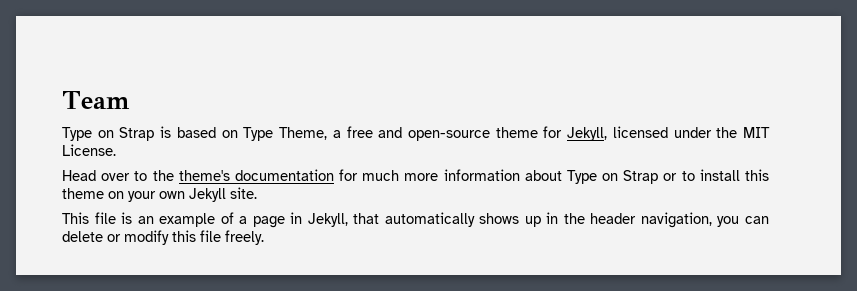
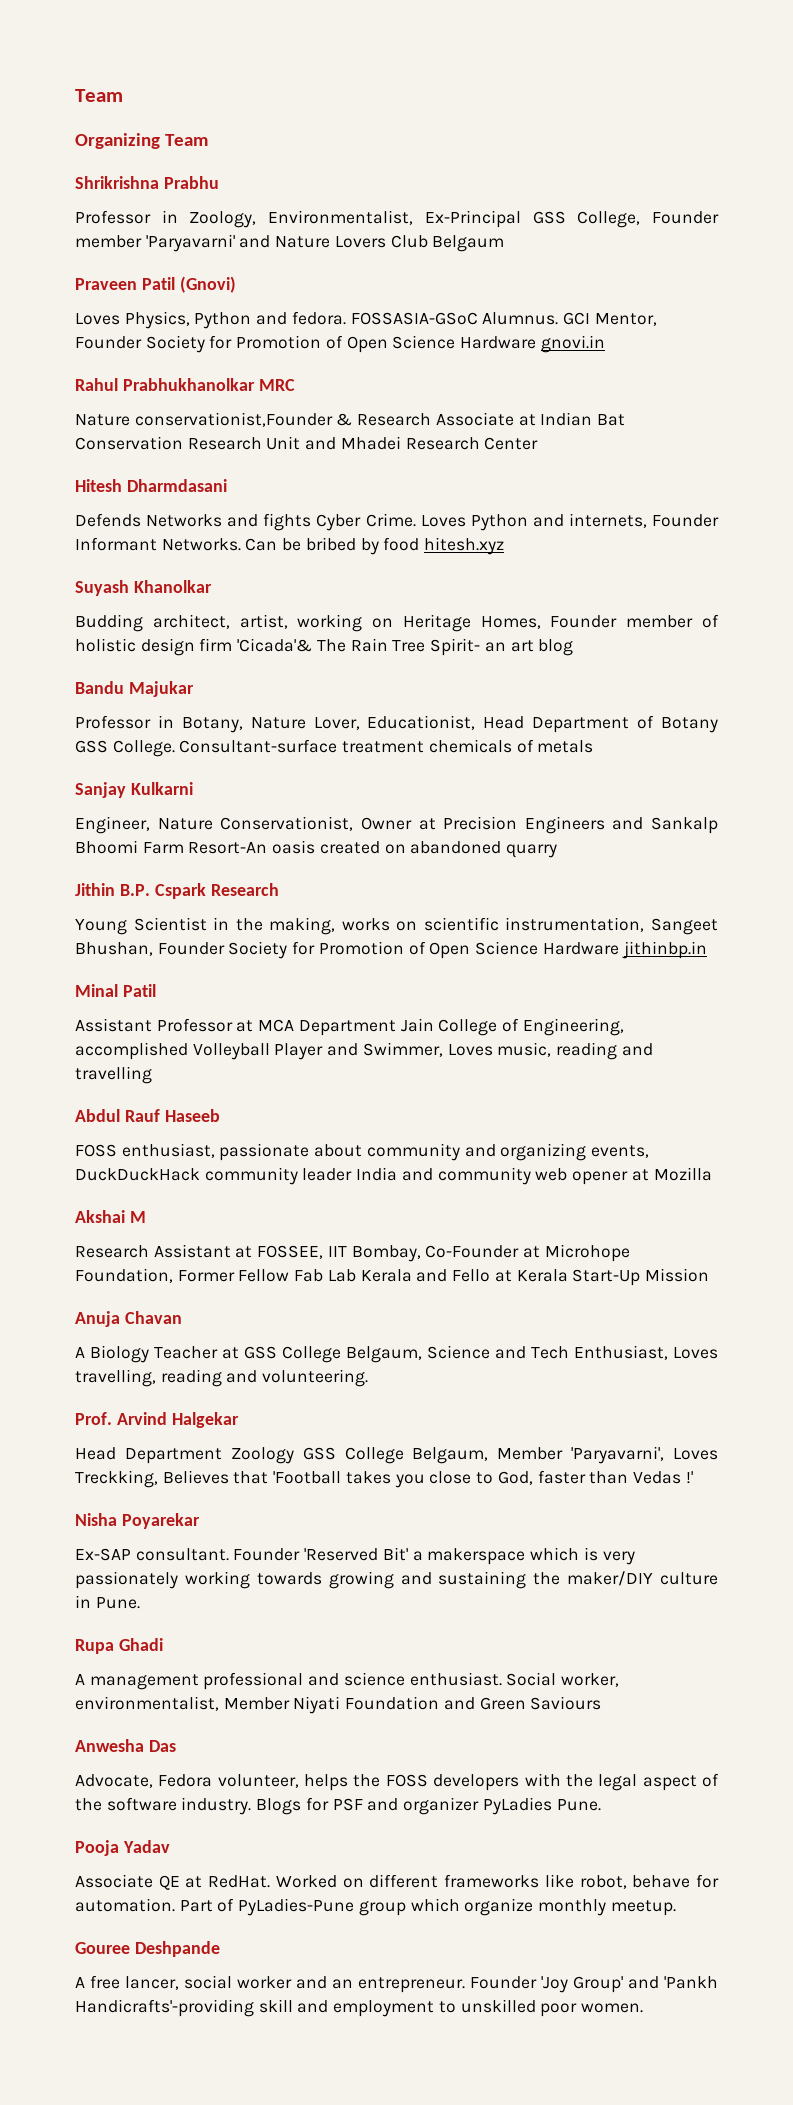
[62,91,130,109] [62,126,770,141] [62,144,116,156] [62,169,769,184] [62,187,257,202] [62,212,769,228] [62,230,264,245] Team // Type on Strap is based on Type Theme, a free and open-source theme for Jekyll, licensed under the MIT License. // Head over to the theme's documentation for much more information about Type on Strap or to install this theme on your own Jekyll site. // This file is an example of a page in Jekyll, that automatically shows up in the header navigation, you can delete or modify this file freely. -> [75,89,123,102] [75,133,208,149] [75,176,219,189] [75,210,720,228] [75,234,505,252] [75,276,236,293] [75,311,657,329] [75,335,605,353] [75,378,295,391] [75,412,626,427] [75,436,539,450] [75,479,227,492] [75,513,720,531] [75,537,505,555] [75,580,212,596] [75,614,719,632] [75,638,574,656] [75,681,194,697] [75,715,719,733] [75,739,594,757] [75,782,193,798] [75,816,718,834] [75,840,558,858] [75,883,279,899] [75,917,718,935] [75,941,707,959] [75,984,156,997] [75,1018,624,1036] [75,1042,653,1060] [75,1066,152,1084] [75,1109,220,1122] [75,1143,650,1161] [75,1167,712,1185] [75,1210,146,1223] [75,1244,630,1262] [75,1268,709,1286] [75,1311,182,1327] [75,1345,718,1363] [75,1369,369,1387] [75,1412,239,1428] [75,1446,718,1464] [75,1470,693,1488] [75,1513,200,1529] [75,1547,635,1565] [75,1571,718,1589] [75,1595,140,1609] [75,1638,163,1654] [75,1672,620,1690] [75,1696,602,1714] [75,1739,176,1752] [75,1773,720,1791] [75,1797,601,1815] [75,1840,170,1856] [75,1874,720,1890] [75,1898,676,1916] [75,1941,220,1957] [75,1975,718,1993] [75,1999,644,2017] Team // Organizing Team // Shrikrishna Prabhu // Professor in Zoology, Environmentalist, Ex-Principal GSS College, Founder member 'Paryavarni' and Nature Lovers Club Belgaum // Praveen Patil (Gnovi) // Loves Physics, Python and fedora. FOSSASIA-GSoC Alumnus. GCI Mentor, Founder Society for Promotion of Open Science Hardware gnovi.in // Rahul Prabhukhanolkar MRC // Nature conservationist,Founder & Research Associate at Indian Bat Conservation Research Unit and Mhadei Research Center // Hitesh Dharmdasani // Defends Networks and fights Cyber Crime. Loves Python and internets, Founder Informant Networks. Can be bribed by food hitesh.xyz // Suyash Khanolkar // Budding architect, artist, working on Heritage Homes, Founder member of holistic design firm 'Cicada'& The Rain Tree Spirit- an art blog // Bandu Majukar // Professor in Botany, Nature Lover, Educationist, Head Department of Botany GSS College. Consultant-surface treatment chemicals of metals // Sanjay Kulkarni // Engineer, Nature Conservationist, Owner at Precision Engineers and Sankalp Bhoomi Farm Resort-An oasis created on abandoned quarry // Jithin B.P. Cspark Research // Young Scientist in the making, works on scientific instrumentation, Sangeet Bhushan, Founder Society for Promotion of Open Science Hardware jithinbp.in // Minal Patil // Assistant Professor at MCA Department Jain College of Engineering, accomplished Volleyball Player and Swimmer, Loves music, reading and travelling // Abdul Rauf Haseeb // FOSS enthusiast, passionate about community and organizing events, DuckDuckHack community leader India and community web opener at Mozilla // Akshai M // Research Assistant at FOSSEE, IIT Bombay, Co-Founder at Microhope Foundation, Former Fellow Fab Lab Kerala and Fello at Kerala Start-Up Mission // Anuja Chavan // A Biology Teacher at GSS College Belgaum, Science and Tech Enthusiast, Loves travelling, reading and volunteering. // Prof. Arvind Halgekar // Head Department Zoology GSS College Belgaum, Member 'Paryavarni', Loves Treckking, Believes that 'Football takes you close to God, faster than Vedas !' // Nisha Poyarekar // Ex-SAP consultant. Founder 'Reserved Bit' a makerspace which is very passionately working towards growing and sustaining the maker/DIY culture in Pune. // Rupa Ghadi // A management professional and science enthusiast. Social worker, environmentalist, Member Niyati Foundation and Green Saviours // Anwesha Das // Advocate, Fedora volunteer, helps the FOSS developers with the legal aspect of the software industry. Blogs for PSF and organizer PyLadies Pune. // Pooja Yadav // Associate QE at RedHat. Worked on different frameworks like robot, behave for automation. Part of PyLadies-Pune group which organize monthly meetup. // Gouree Deshpande // A free lancer, social worker and an entrepreneur. Founder 'Joy Group' and 'Pankh Handicrafts'-providing skill and employment to unskilled poor women.

